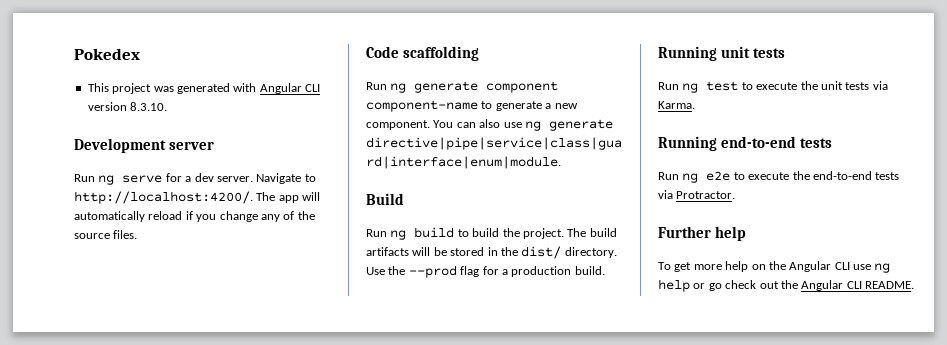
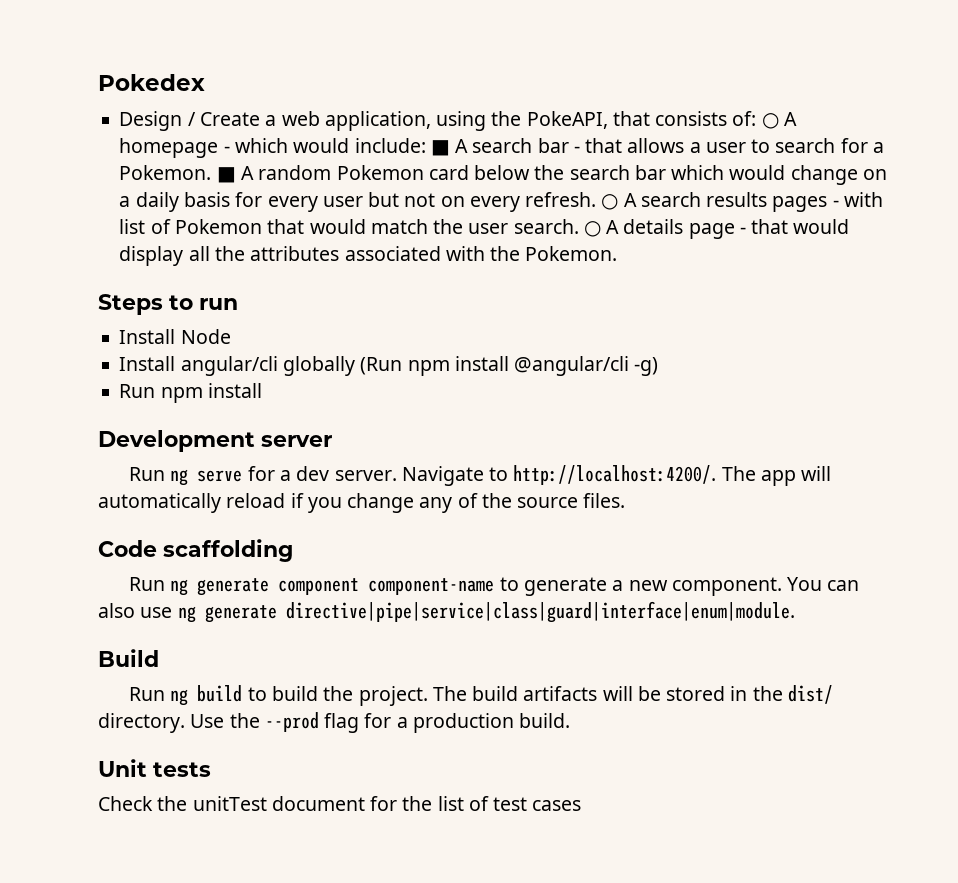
[87,83,320,94] [87,102,168,111] This project was generated with Angular CLI version 8.3.10. -> [119,111,797,131] [119,138,884,158] [119,165,887,185] [119,192,883,212] [119,219,850,239] [119,246,618,266] [98,294,238,315] [119,329,231,344] [119,356,659,376] [119,383,262,403] Design / Create a web application, using the PokeAPI, that consists of: ○ A homepage - which would include: ■ A search bar - that allows a user to search for a Pokemon. ■ A random Pokemon card below the search bar which would change on a daily basis for every user but not on every refresh. ○ A search results pages - with list of Pokemon that would match the user search. ○ A details page - that would display all the attributes associated with the Pokemon. // Steps to run // Install Node // Install angular/cli globally (Run npm install @angular/cli -g) // Run npm install
[658,46,786,61] [658,81,888,93] [658,101,695,109] [658,136,833,151] [658,171,900,183] [658,190,736,199] [658,226,747,241] [658,261,891,273] [658,279,914,292] Running unit tests // Run ng test to execute the unit tests via Karma. // Running end-to-end tests // Run ng e2e to execute the end-to-end tests via Protractor. // Further help // To get more help on the Angular CLI use ng help or go check out the Angular CLI README. -> [98,759,211,777] [98,796,582,811] Unit tests // Check the unitTest document for the list of test cases

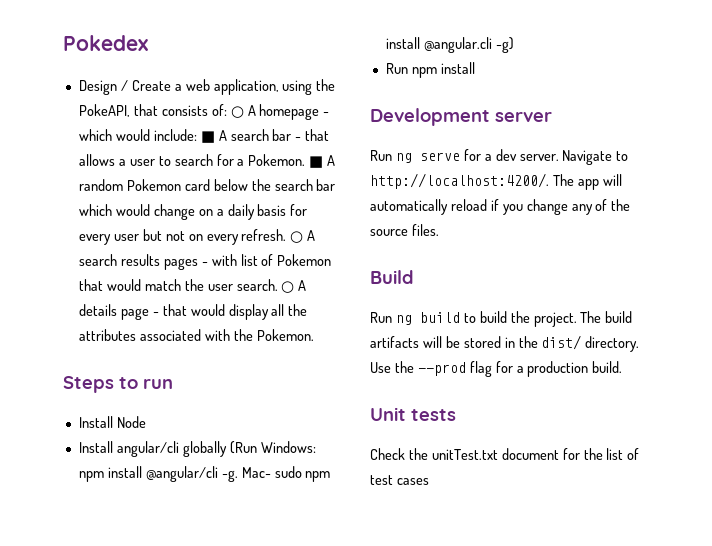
(403, 366) none -> [260,441,316,453] Windows:
(630, 366) none -> [221,466,331,482] [385,37,492,53] -g. Mac- sudo npm install @angular.cli
[98,539,293,562] [129,577,860,596] [98,601,795,623] // Code scaffolding // Run ng generate component component-name to generate a new component. You can also use ng generate directive|pipe|service|class|guard|interface|enum|module. -> (439, 230) none
[192,796,267,811] unitTest -> [431,449,498,460] unitTest.txt

